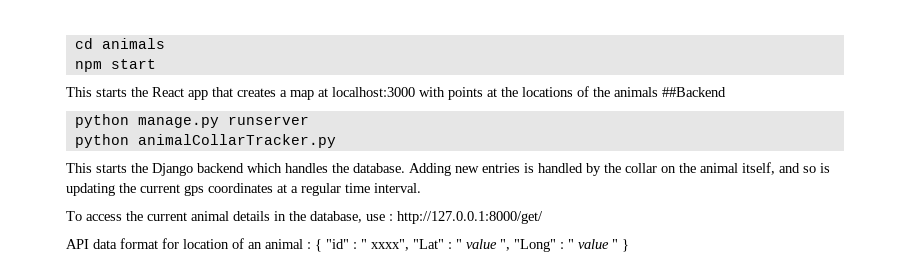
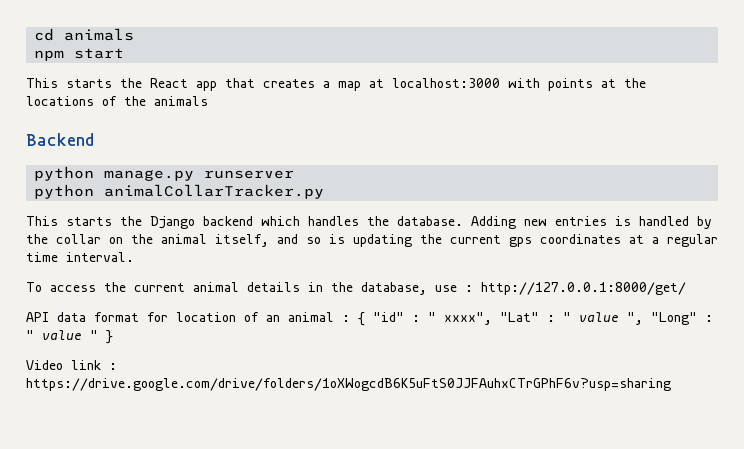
[662,87,726,97] ##Backend -> [26,133,94,146] // Backend
(629, 245) none -> [26,360,117,370] [26,378,671,391] // Video link : https://drive.google.com/drive/folders/1oXWogcdB6K5uFtS0JJFAuhxCTrGPhF6v?usp=sharing

